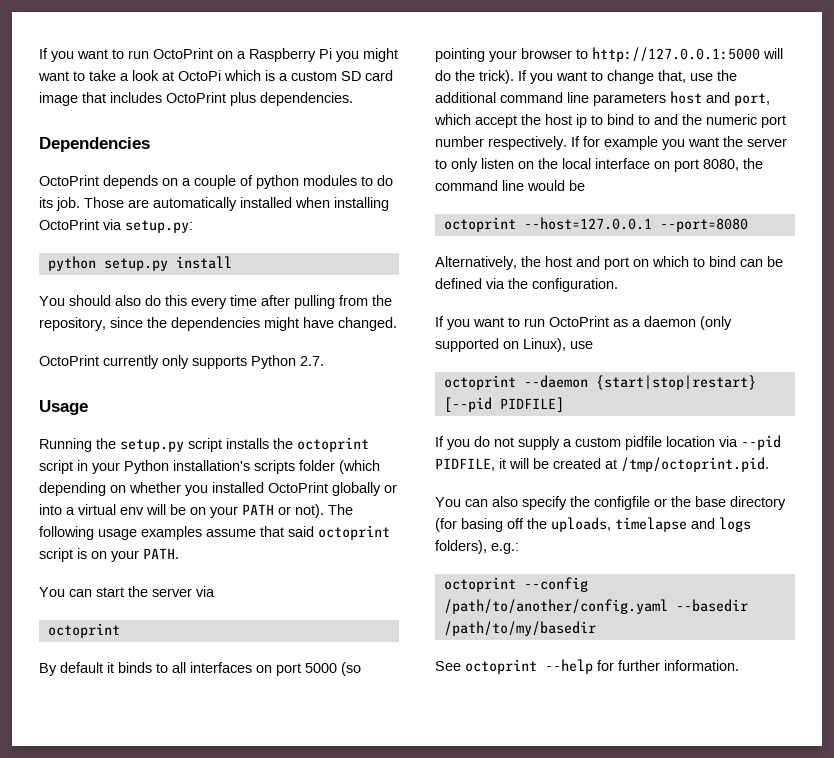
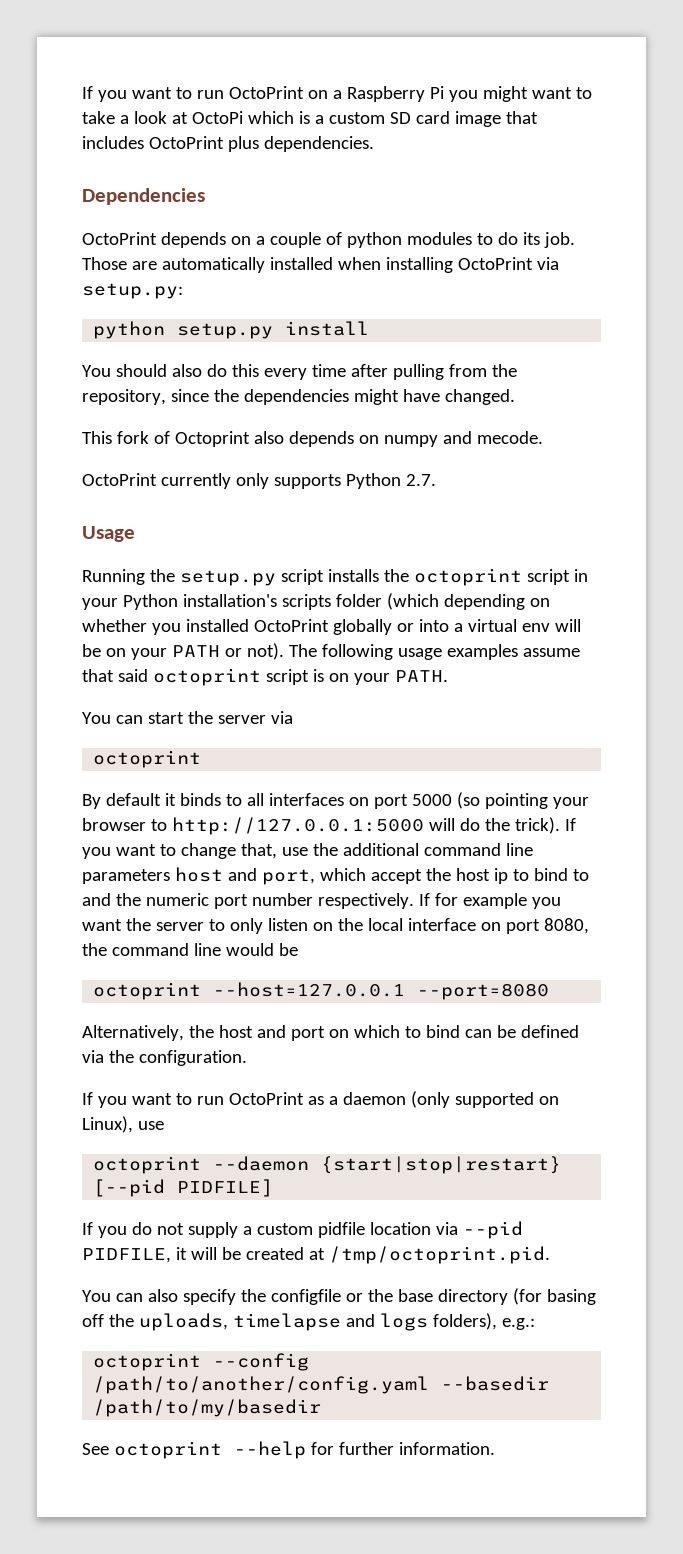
(397, 324) none -> [82,431,543,447] // This fork of Octoprint also depends on numpy and mecode.

